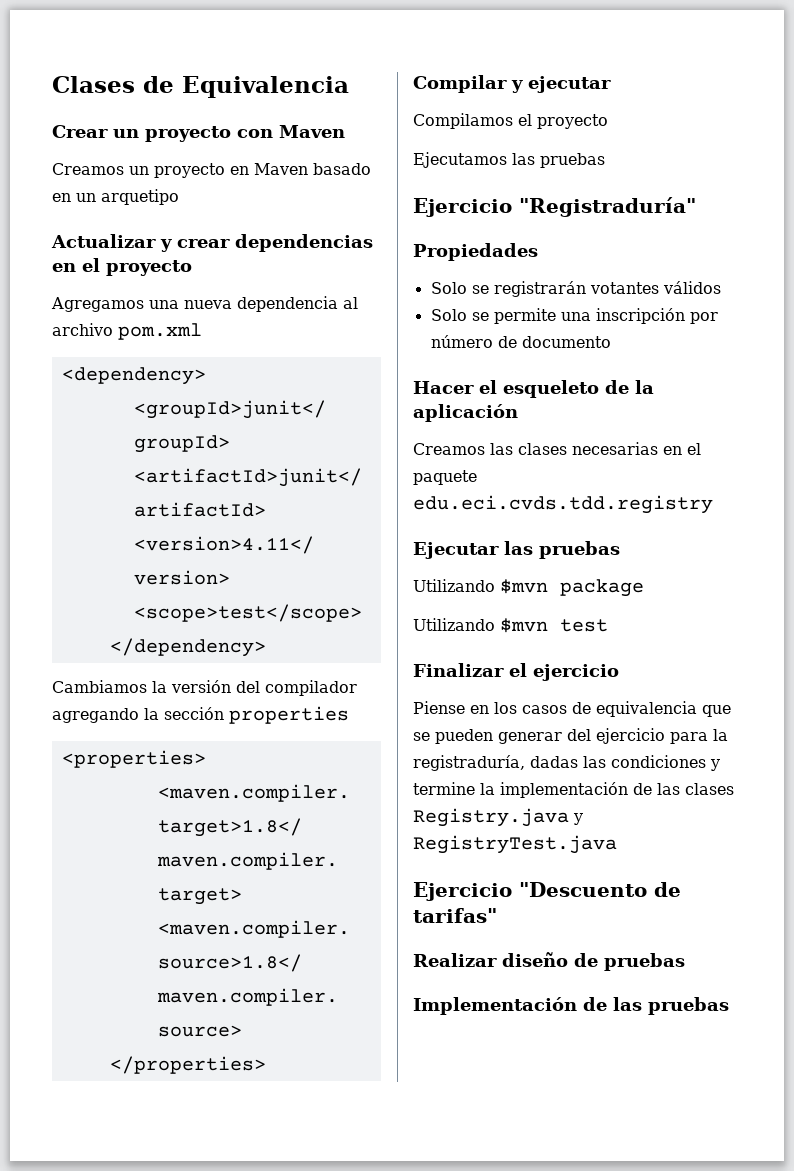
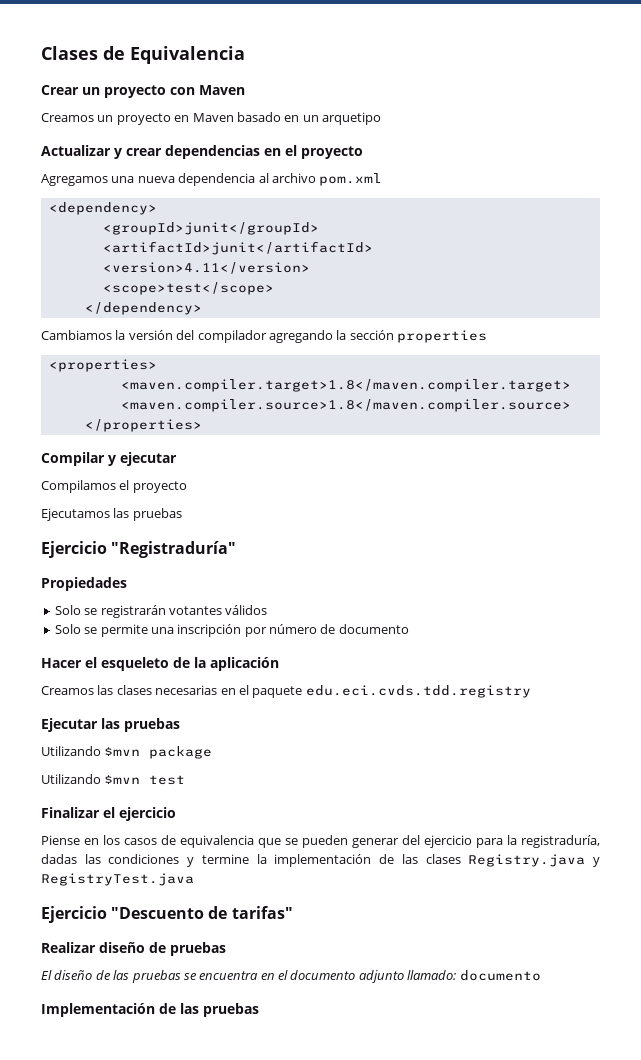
(685, 962) none -> [41,970,541,983] // El diseño de las pruebas se encuentra en el documento adjunto llamado: documento

